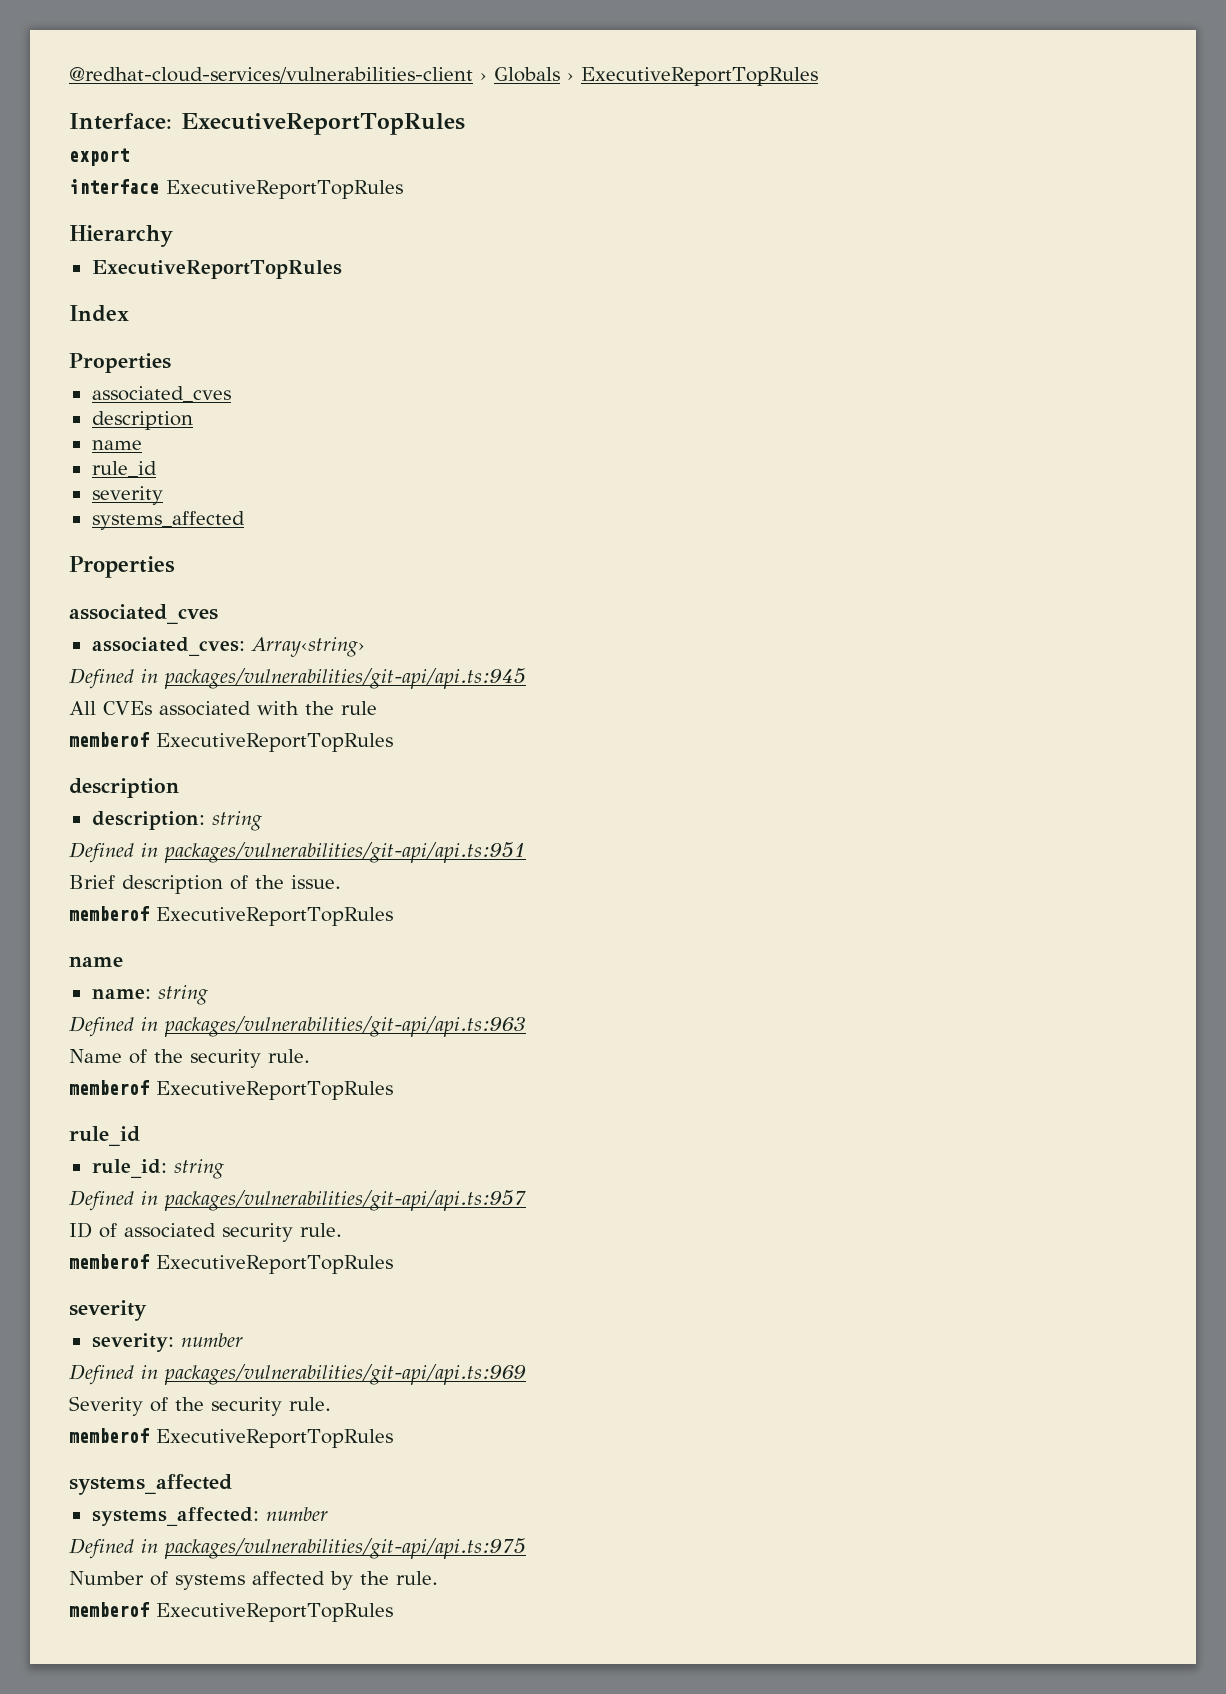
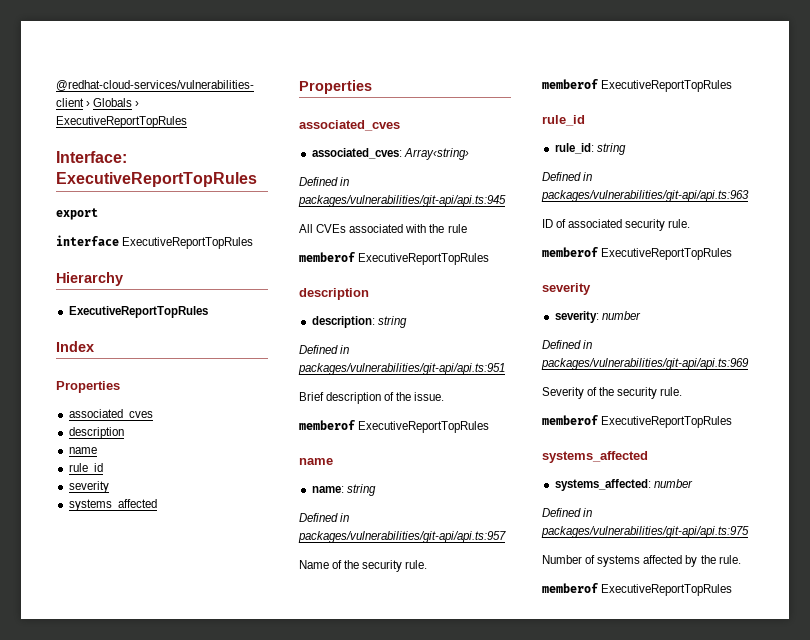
[164,1016,526,1037] packages/vulnerabilities/git-api/api.ts:963 -> [298,531,506,543] packages/vulnerabilities/git-api/api.ts:957
[164,1190,526,1211] packages/vulnerabilities/git-api/api.ts:957 -> [541,190,749,202] packages/vulnerabilities/git-api/api.ts:963

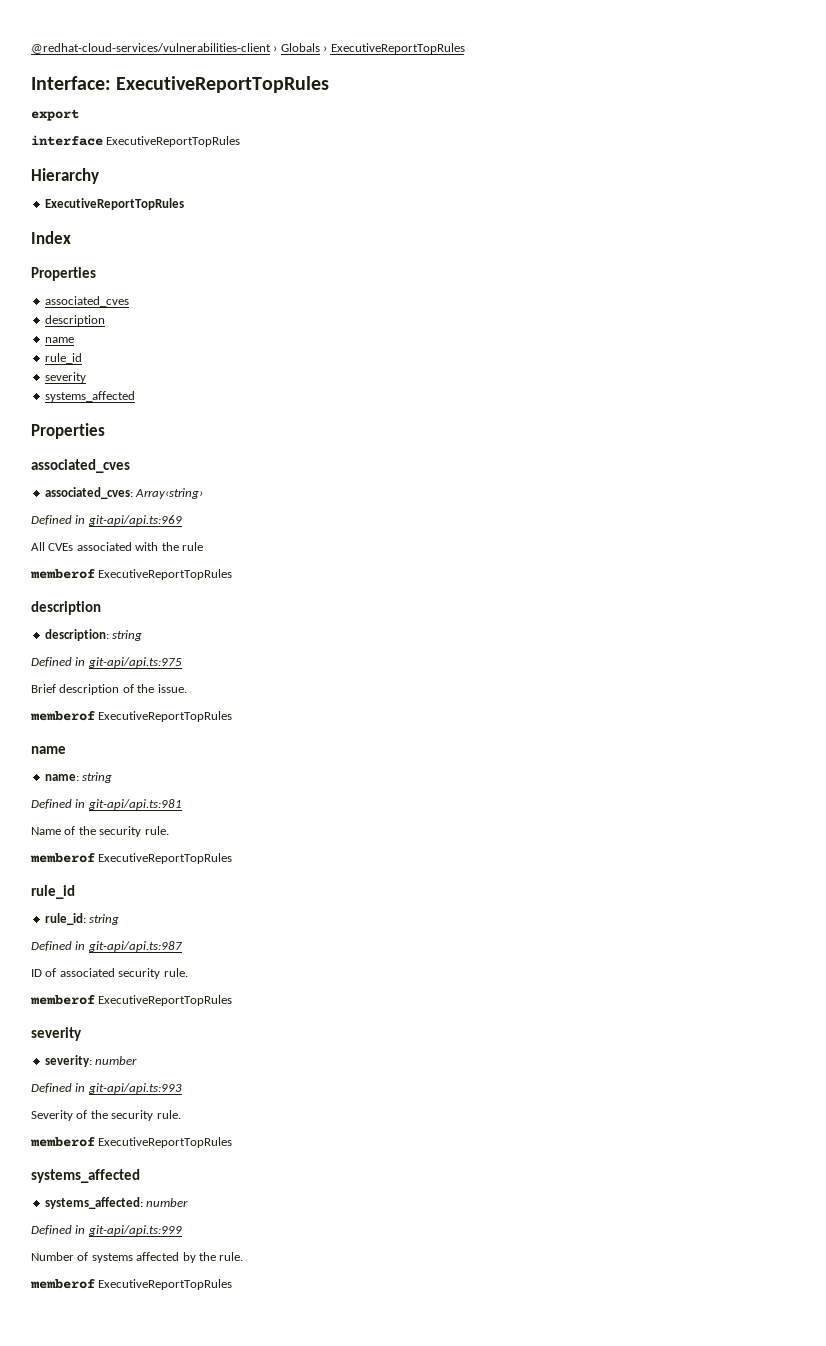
[298,195,506,207] packages/vulnerabilities/git-api/api.ts:945 -> [87,515,182,526] git-api/api.ts:969
[298,363,505,375] packages/vulnerabilities/git-api/api.ts:951 -> [87,657,182,668] git-api/api.ts:975
[298,531,506,543] packages/vulnerabilities/git-api/api.ts:957 -> [87,799,182,810] git-api/api.ts:981
[541,190,749,202] packages/vulnerabilities/git-api/api.ts:963 -> [87,941,182,952] git-api/api.ts:987
[541,358,749,370] packages/vulnerabilities/git-api/api.ts:969 -> [87,1083,182,1094] git-api/api.ts:993
[541,526,749,538] packages/vulnerabilities/git-api/api.ts:975 -> [87,1225,182,1236] git-api/api.ts:999

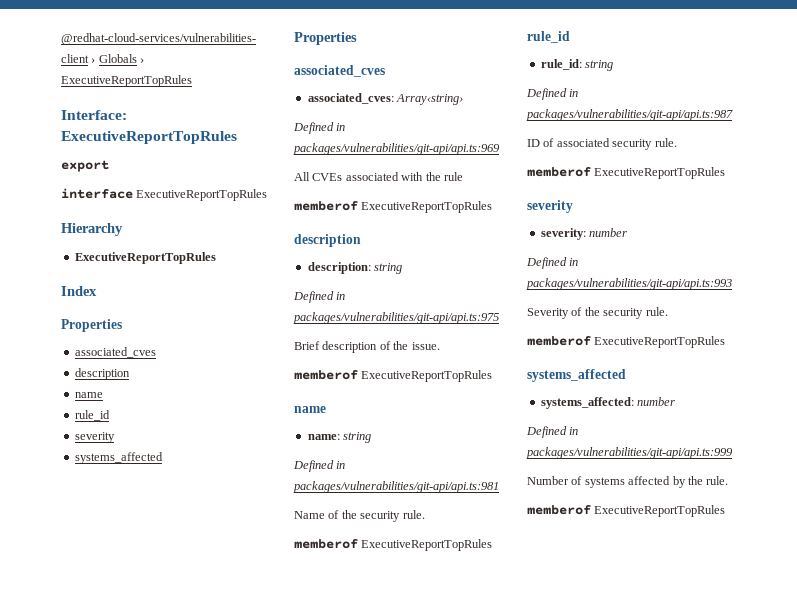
[87,515,182,526] git-api/api.ts:969 -> [293,143,500,155] packages/vulnerabilities/git-api/api.ts:969
[87,657,182,668] git-api/api.ts:975 -> [293,312,499,324] packages/vulnerabilities/git-api/api.ts:975
[87,799,182,810] git-api/api.ts:981 -> [293,481,499,493] packages/vulnerabilities/git-api/api.ts:981
[87,941,182,952] git-api/api.ts:987 -> [526,109,733,121] packages/vulnerabilities/git-api/api.ts:987
[87,1083,182,1094] git-api/api.ts:993 -> [526,278,732,290] packages/vulnerabilities/git-api/api.ts:993
[87,1225,182,1236] git-api/api.ts:999 -> [526,447,733,459] packages/vulnerabilities/git-api/api.ts:999

